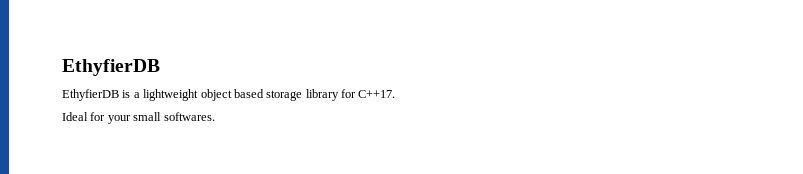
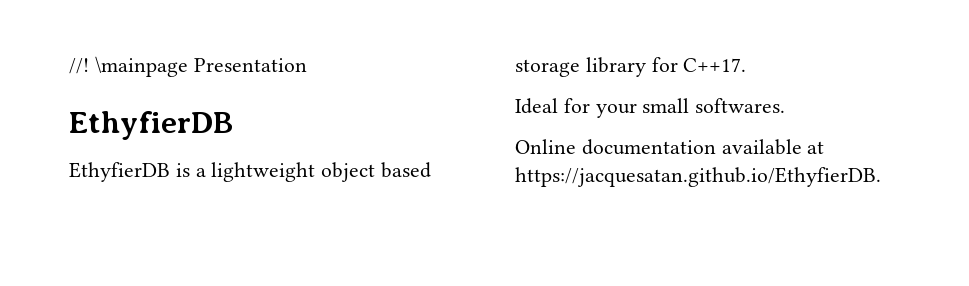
(62, 67) none -> [69,56,307,77] //! \mainpage Presentation //
(215, 116) none -> [515,139,825,155] [515,167,881,187] // Online documentation available at https://jacquesatan.github.io/EthyfierDB.

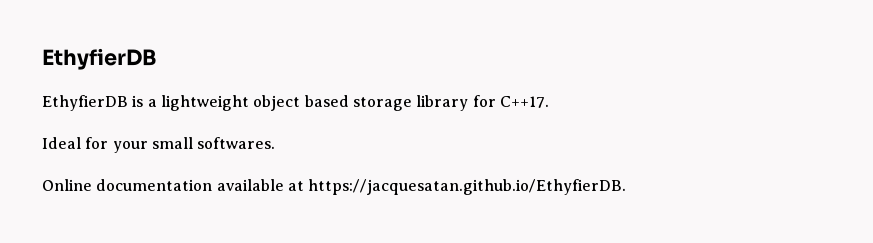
[69,56,307,77] //! \mainpage Presentation // -> (42, 59) none

